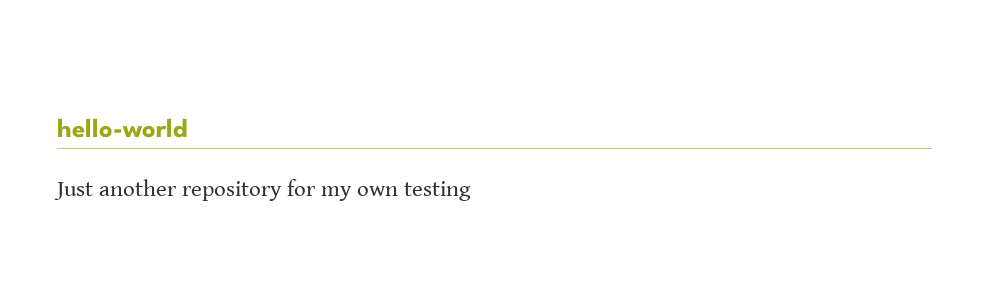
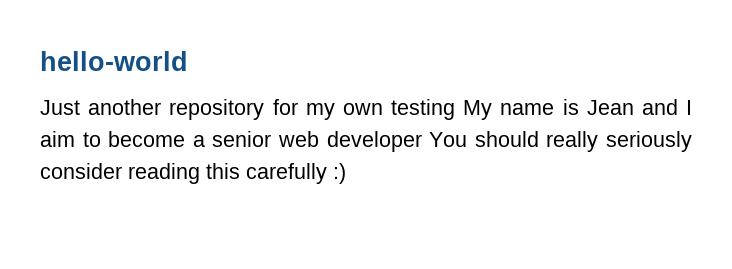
(472, 191) none -> [463,99,692,120] [40,131,693,152] [40,163,346,184] My name is Jean and I aim to become a senior web developer You should really seriously consider reading this carefully :)

